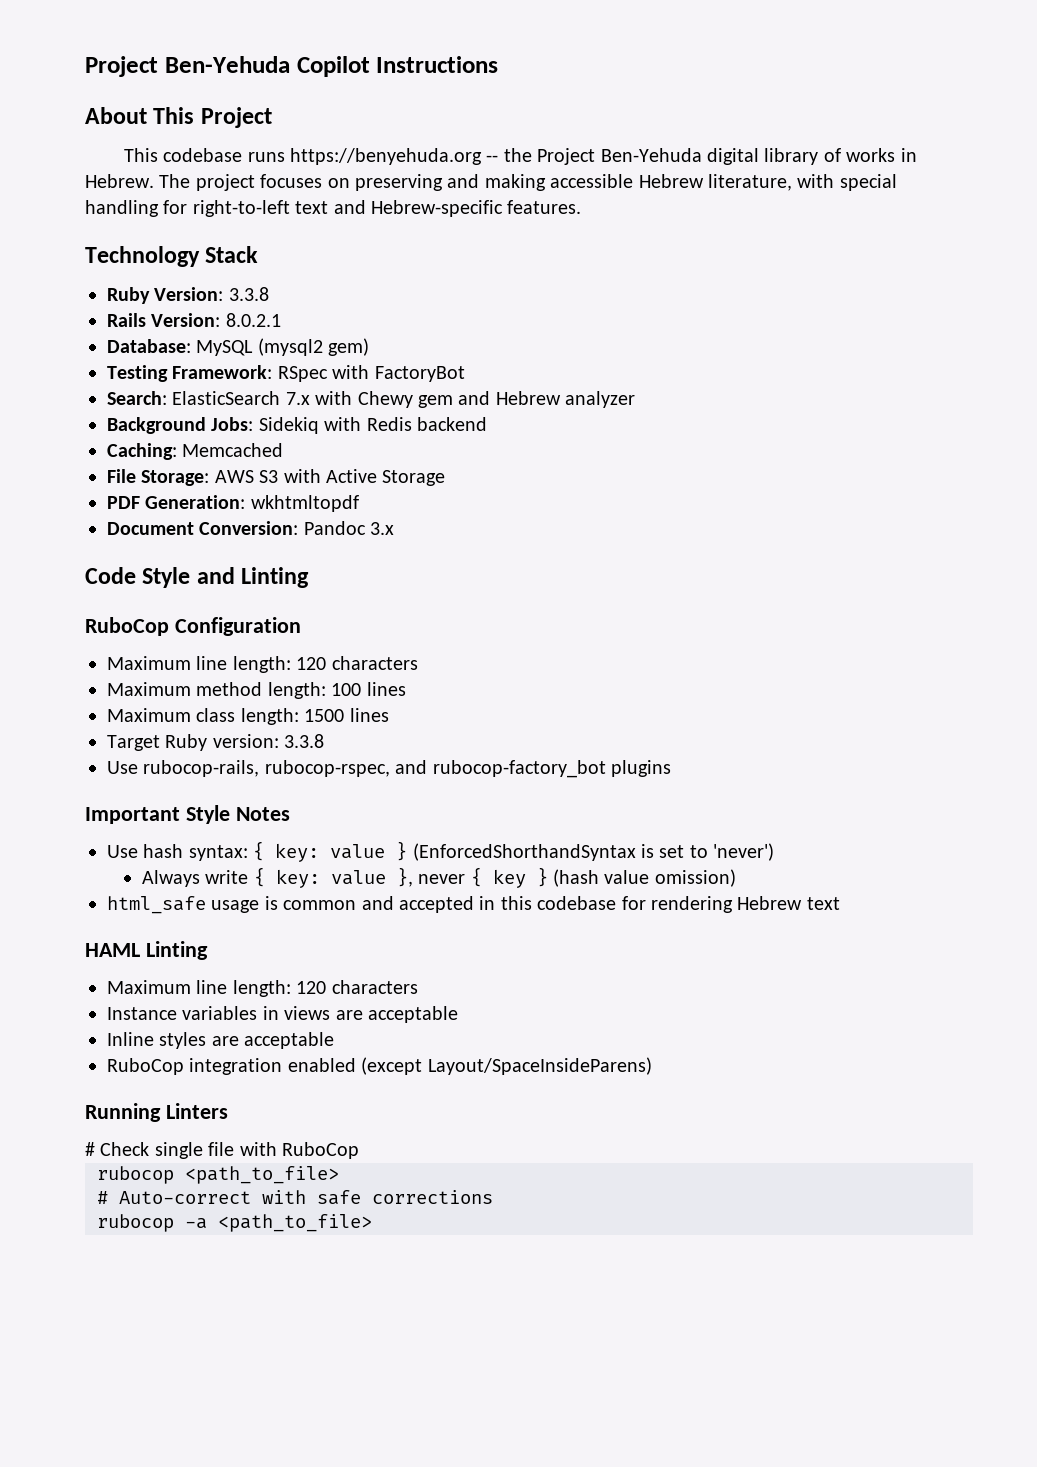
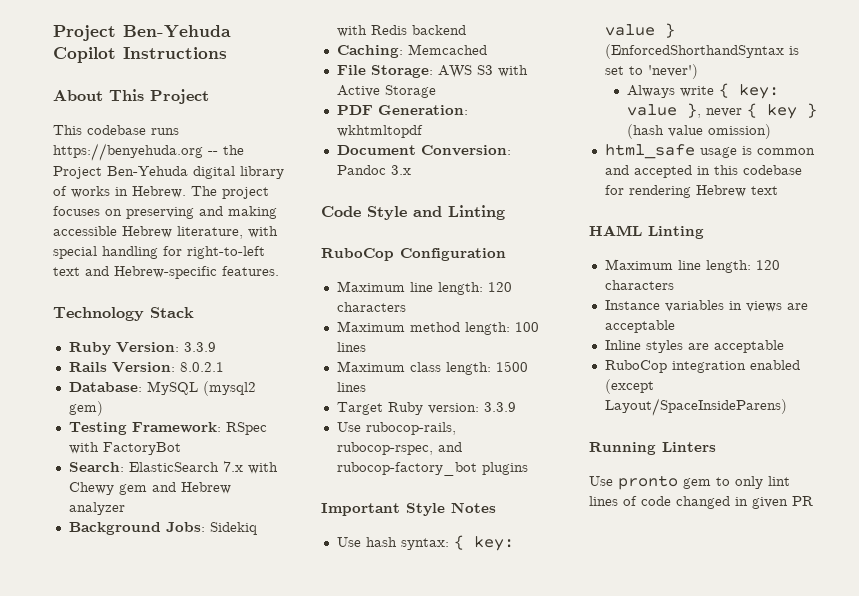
[228,287,269,301] 3.3.8 -> [183,342,216,352] 3.3.9
[284,734,325,748] 3.3.8 -> [483,402,516,412] 3.3.9
[85,1142,359,1159] [97,1166,339,1184] [97,1190,493,1205] [97,1214,372,1232] # Check single file with RuboCop // rubocop <path_to_file> // # Auto-correct with safe corrections // rubocop -a <path_to_file> -> [589,475,790,490] [589,496,813,509] Use pronto gem to only lint lines of code changed in given PR

